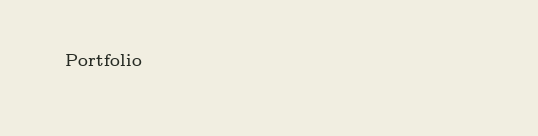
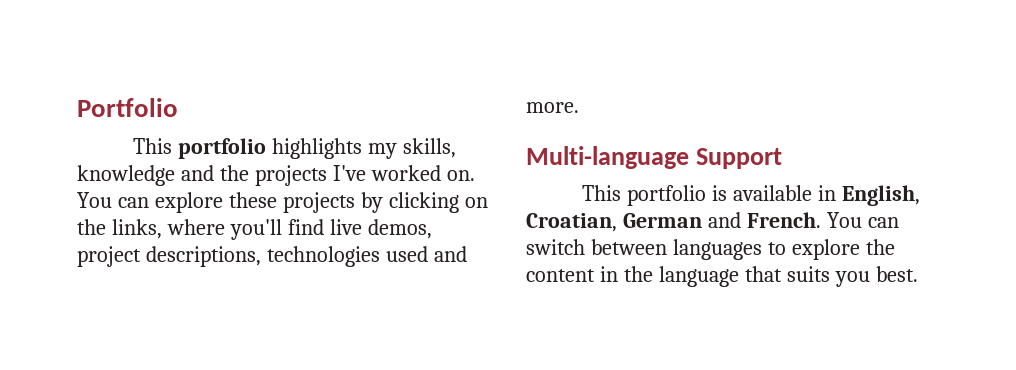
(142, 60) none -> [132,138,456,159] [77,165,475,186] [77,192,488,213] [77,219,432,240] [77,246,467,267] [526,102,579,113] [526,146,782,169] [581,185,920,206] [526,212,899,232] [526,239,895,260] [526,266,918,287] // This portfolio highlights my skills, knowledge and the projects I've worked on. You can explore these projects by clicking on the links, where you'll find live demos, project descriptions, technologies used and more. // Multi-language Support // This portfolio is available in English, Croatian, German and French. You can switch between languages to explore the content in the language that suits you best.

